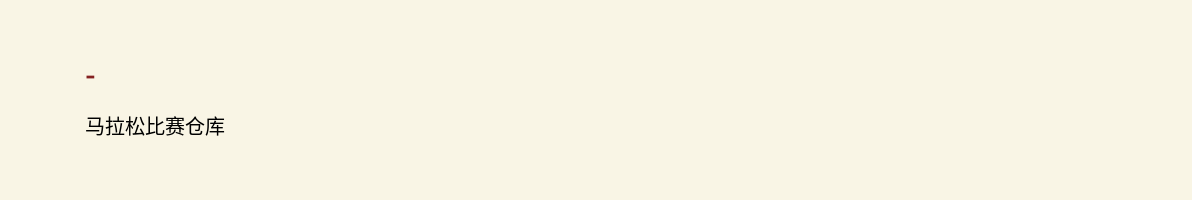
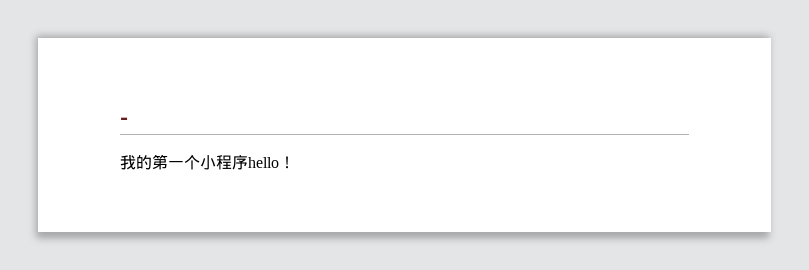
[85,116,225,136] 马拉松比赛仓库 -> [120,154,295,170] 我的第一个小程序hello！

